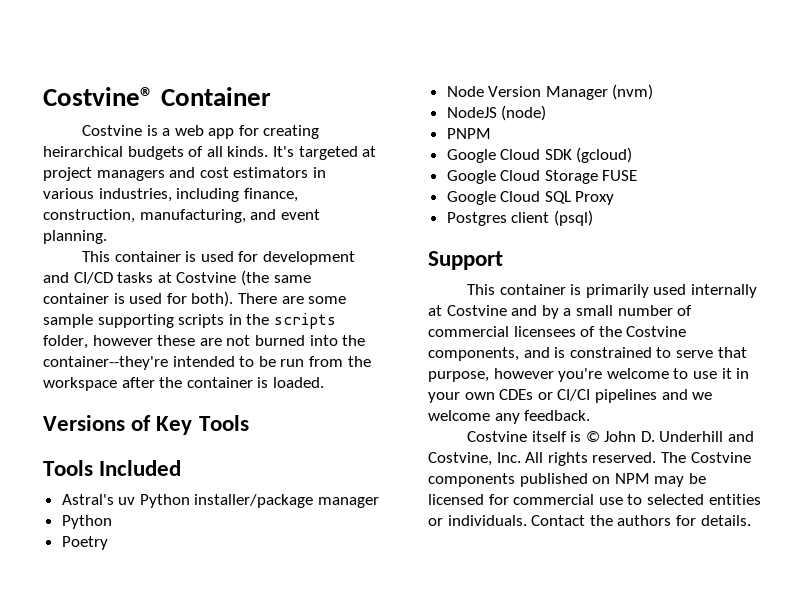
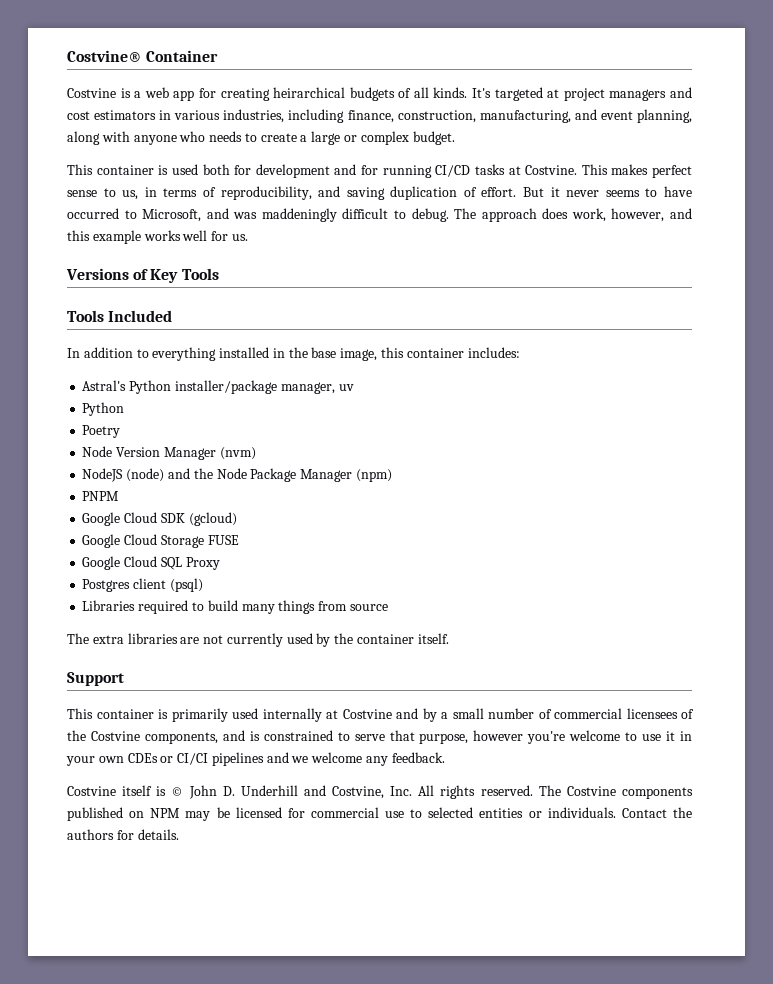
[43,230,107,244] planning. -> [637,109,692,123] [67,131,455,145] planning, along with anyone who needs to create a large or complex budget.
(234, 256) none -> [202,164,230,175] both
(69, 277) none -> [361,165,432,178] for running
[176,270,311,286] [43,291,347,307] [43,313,336,329] [43,335,366,349] [43,356,371,370] [43,377,324,391] Costvine (the same container is used for both). There are some sample supporting scripts in the scripts folder, however these are not burned into the container--they're intended to be run from the workspace after the container is loaded. -> [525,164,692,178] [67,186,692,200] [67,208,692,222] [67,230,248,244] Costvine. This makes perfect sense to us, in terms of reproducibility, and saving duplication of effort. But it never seems to have occurred to Microsoft, and was maddeningly difficult to debug. The approach does work, however, and this example works well for us.
(182, 468) none -> [67,347,520,361] // In addition to everything installed in the base image, this container includes:
[118,497,136,505] uv -> (127, 385) none
[318,497,380,508] manager -> [280,382,354,394] manager, uv
(547, 113) none -> [167,468,392,482] and the Node Package Manager (npm)
(593, 218) none -> [82,600,388,614] [67,633,449,647] // Libraries required to build many things from source // The extra libraries are not currently used by the container itself.

